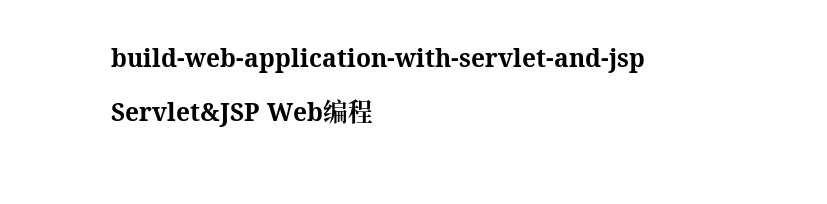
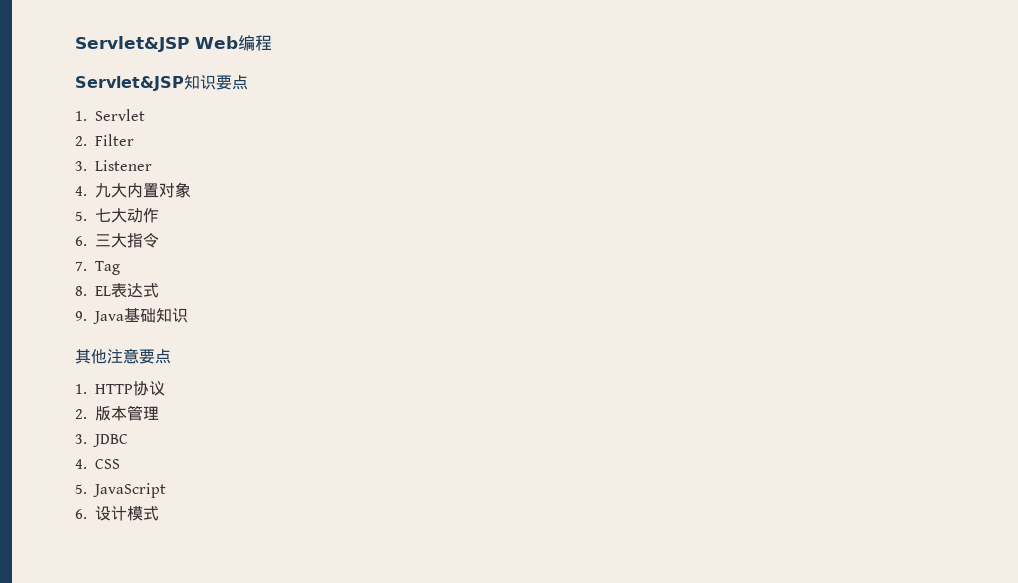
[111,48,645,73] build-web-application-with-servlet-and-jsp // -> (75, 44) none
(373, 111) none -> [75,75,248,91] [75,109,145,121] [75,134,134,146] [75,160,152,171] [75,182,191,198] [75,208,159,223] [75,233,159,248] [75,261,120,275] [75,283,159,298] [75,308,188,324] [75,348,171,364] [75,381,165,396] [75,405,159,421] [75,434,128,447] [75,459,120,469] [75,483,166,498] [75,506,159,521] // Servlet&JSP知识要点 // 1. Servlet // 2. Filter // 3. Listener // 4.九大内置对象 // 5.七大动作 // 6.三大指令 // 7. Tag // 8. EL表达式 // 9. Java基础知识 // 其他注意要点 // 1. HTTP协议 // 2.版本管理 // 3. JDBC // 4. CSS // 5. JavaScript // 6.设计模式

